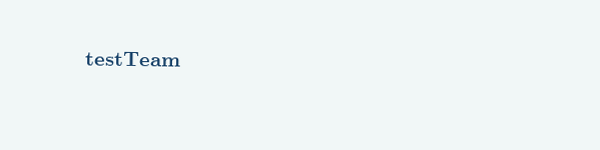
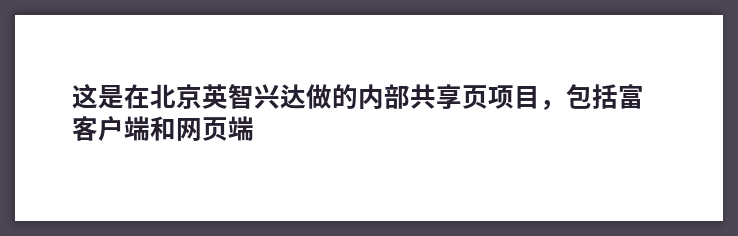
[85,51,181,67] testTeam -> [72,84,644,110] [72,116,254,141] 这是在北京英智兴达做的内部共享页项目，包括富客户端和网页端

